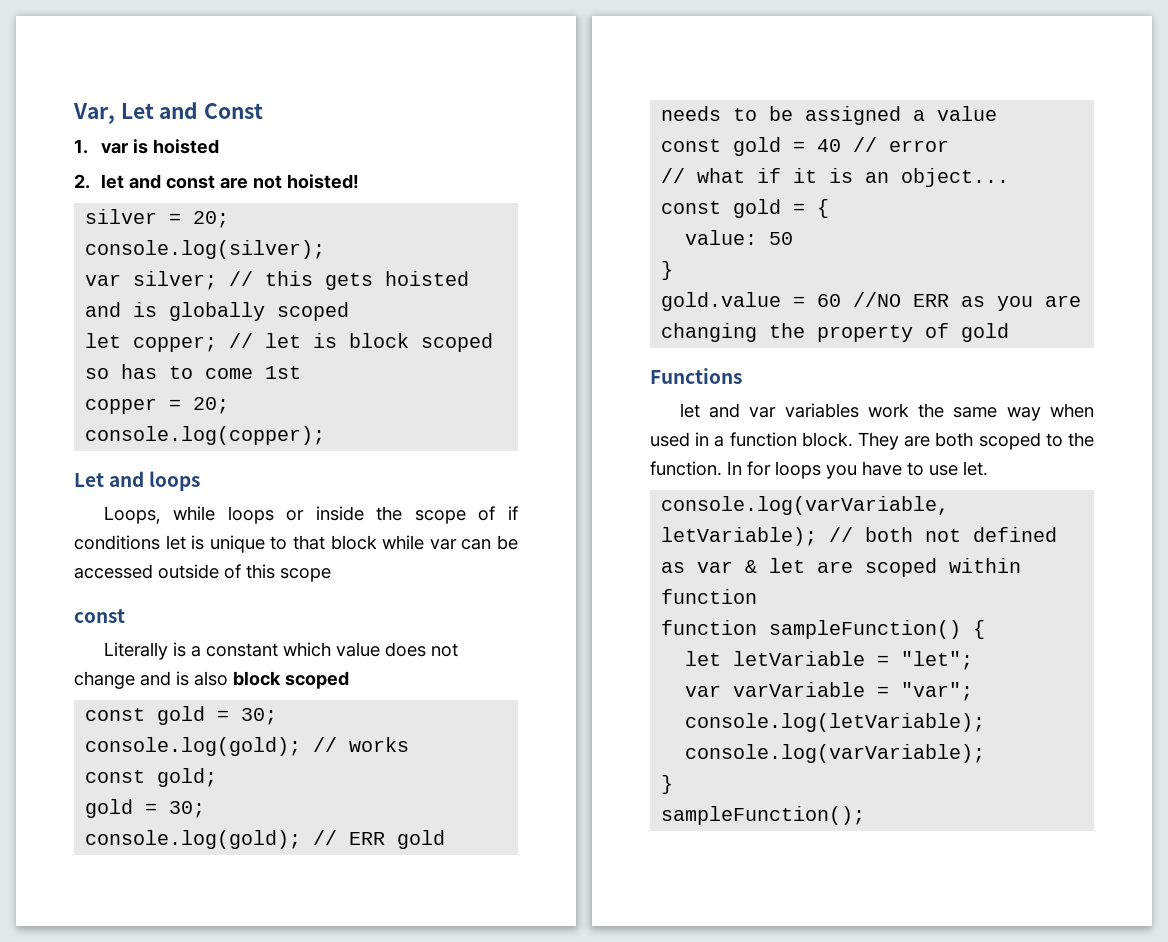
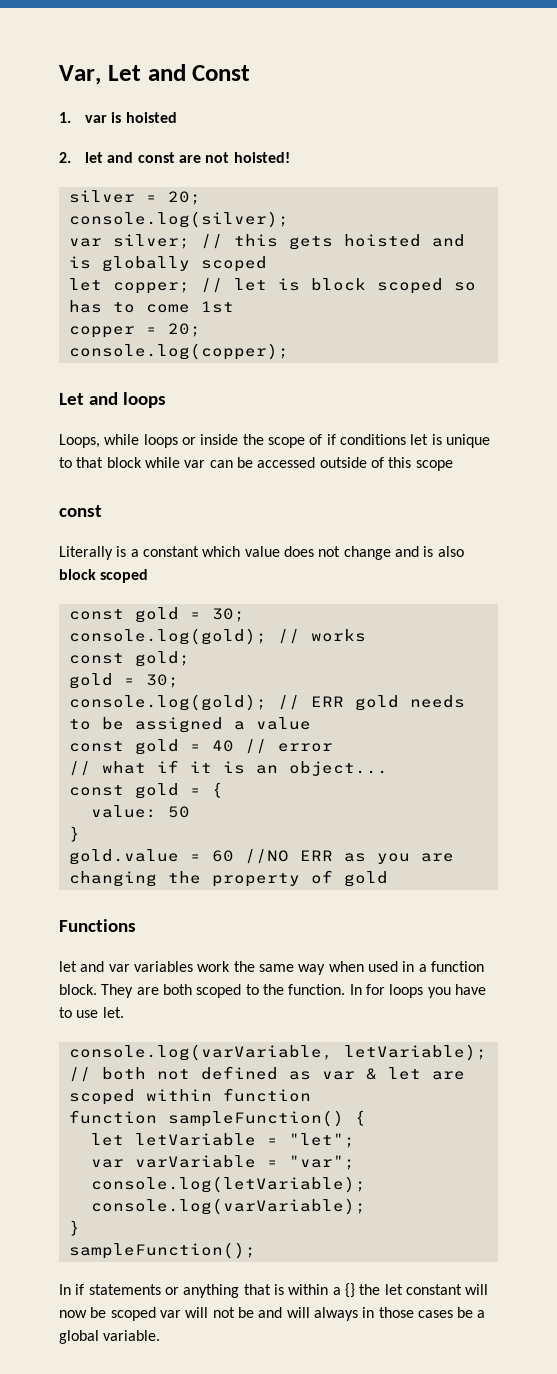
(866, 815) none -> [59,1283,489,1298] [59,1307,486,1321] [59,1330,161,1344] // In if statements or anything that is within a {} the let constant will now be scoped var will not be and will always in those cases be a global variable.

